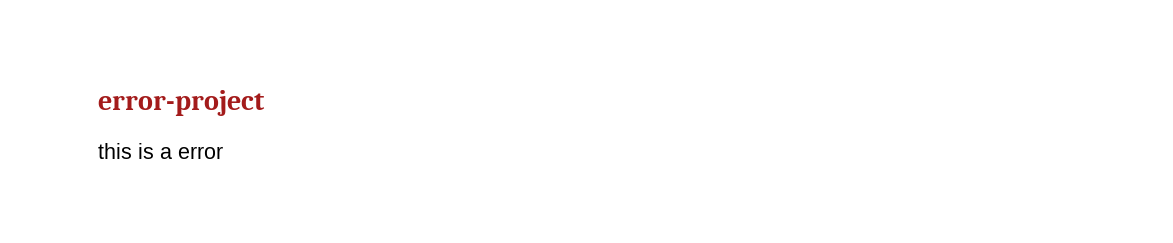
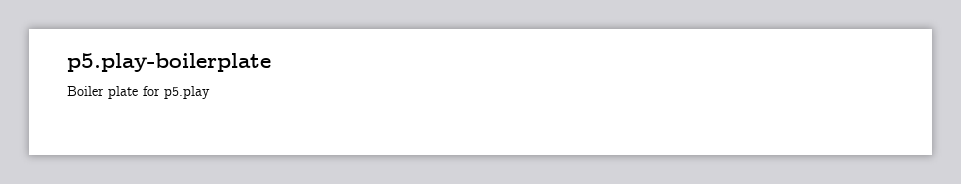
[98,90,265,116] [98,143,223,159] error-project // this is a error -> [67,53,271,72] [67,86,210,99] p5.play-boilerplate // Boiler plate for p5.play

